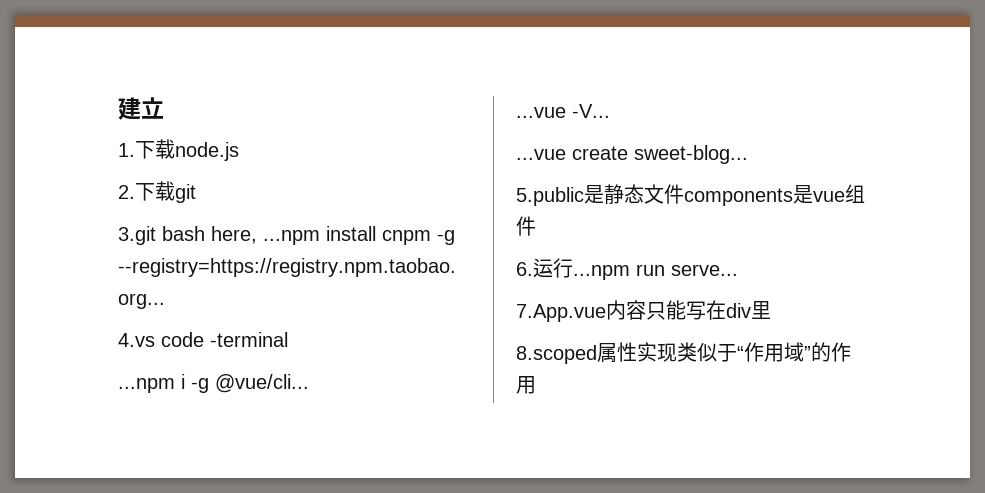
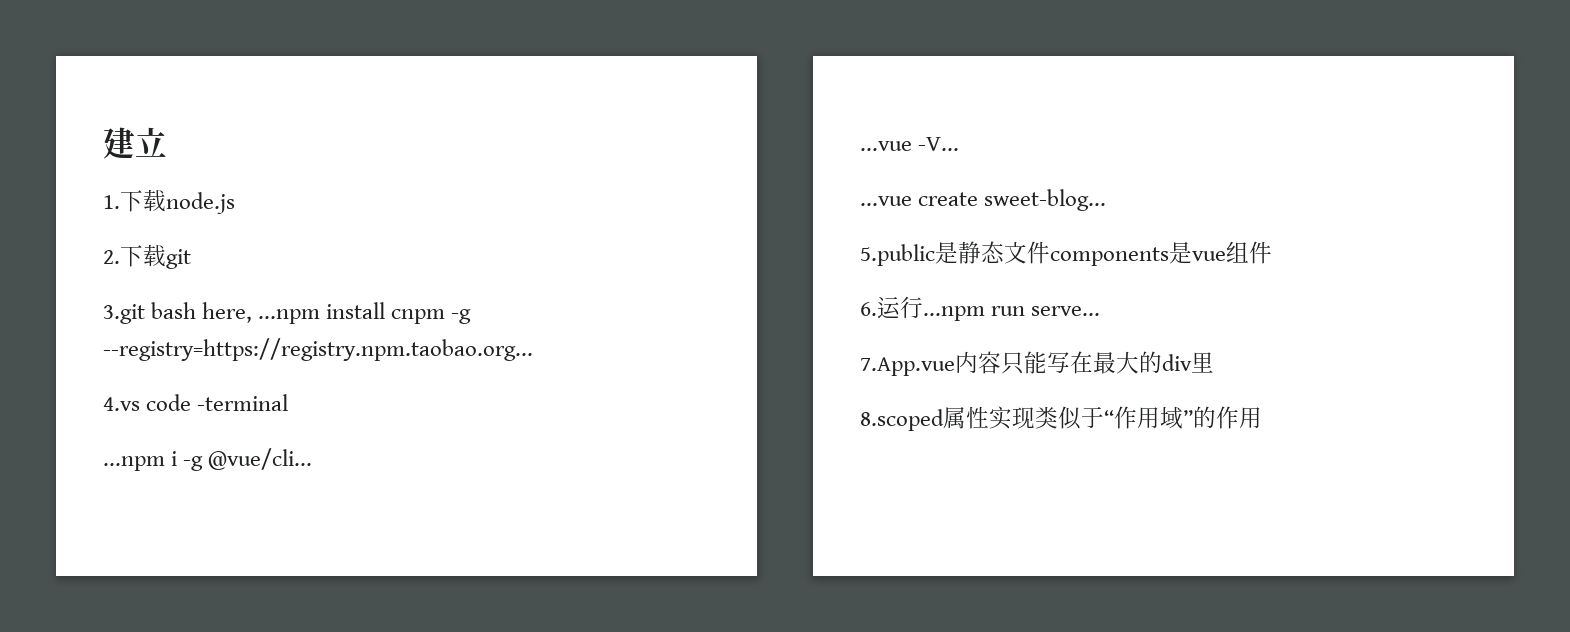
(726, 310) none -> [1093,351,1162,374] 最大的

